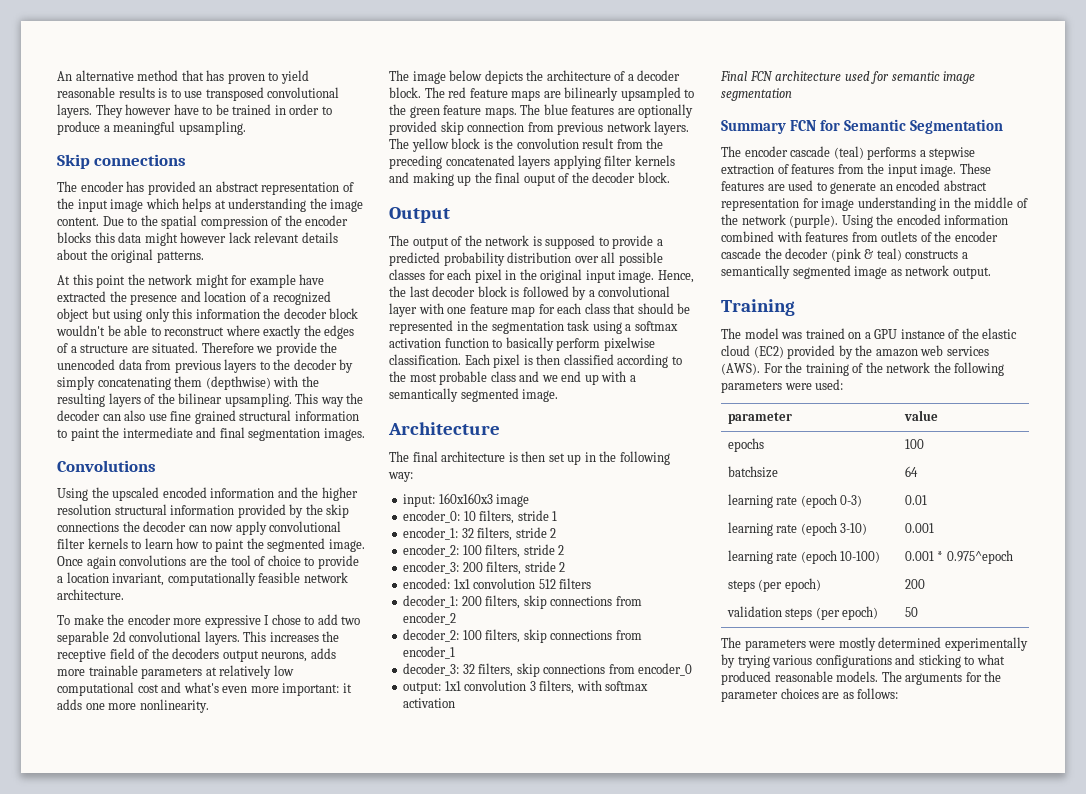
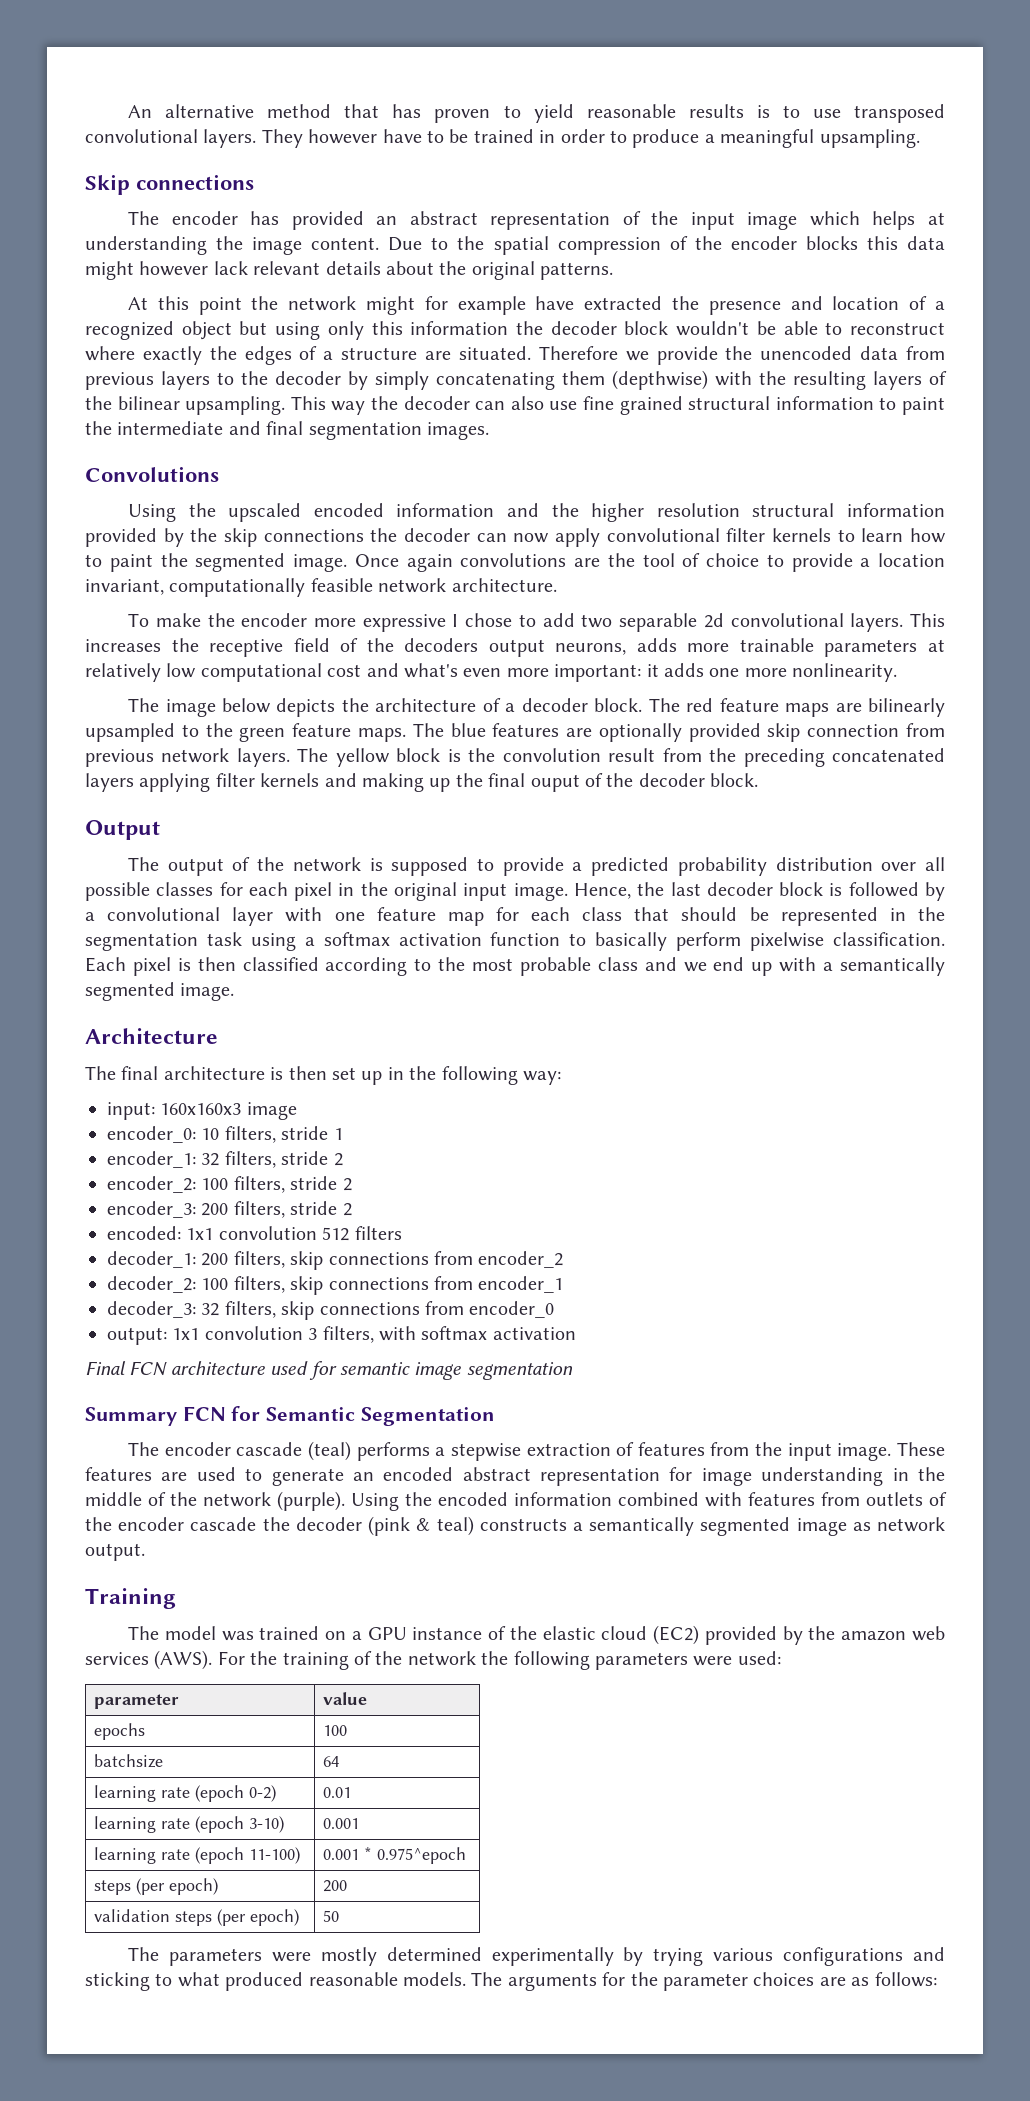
[840,495,863,507] 0-3) -> [249,1785,277,1802] 0-2)
[840,551,881,563] 10-100) -> [249,1847,301,1864] 11-100)

